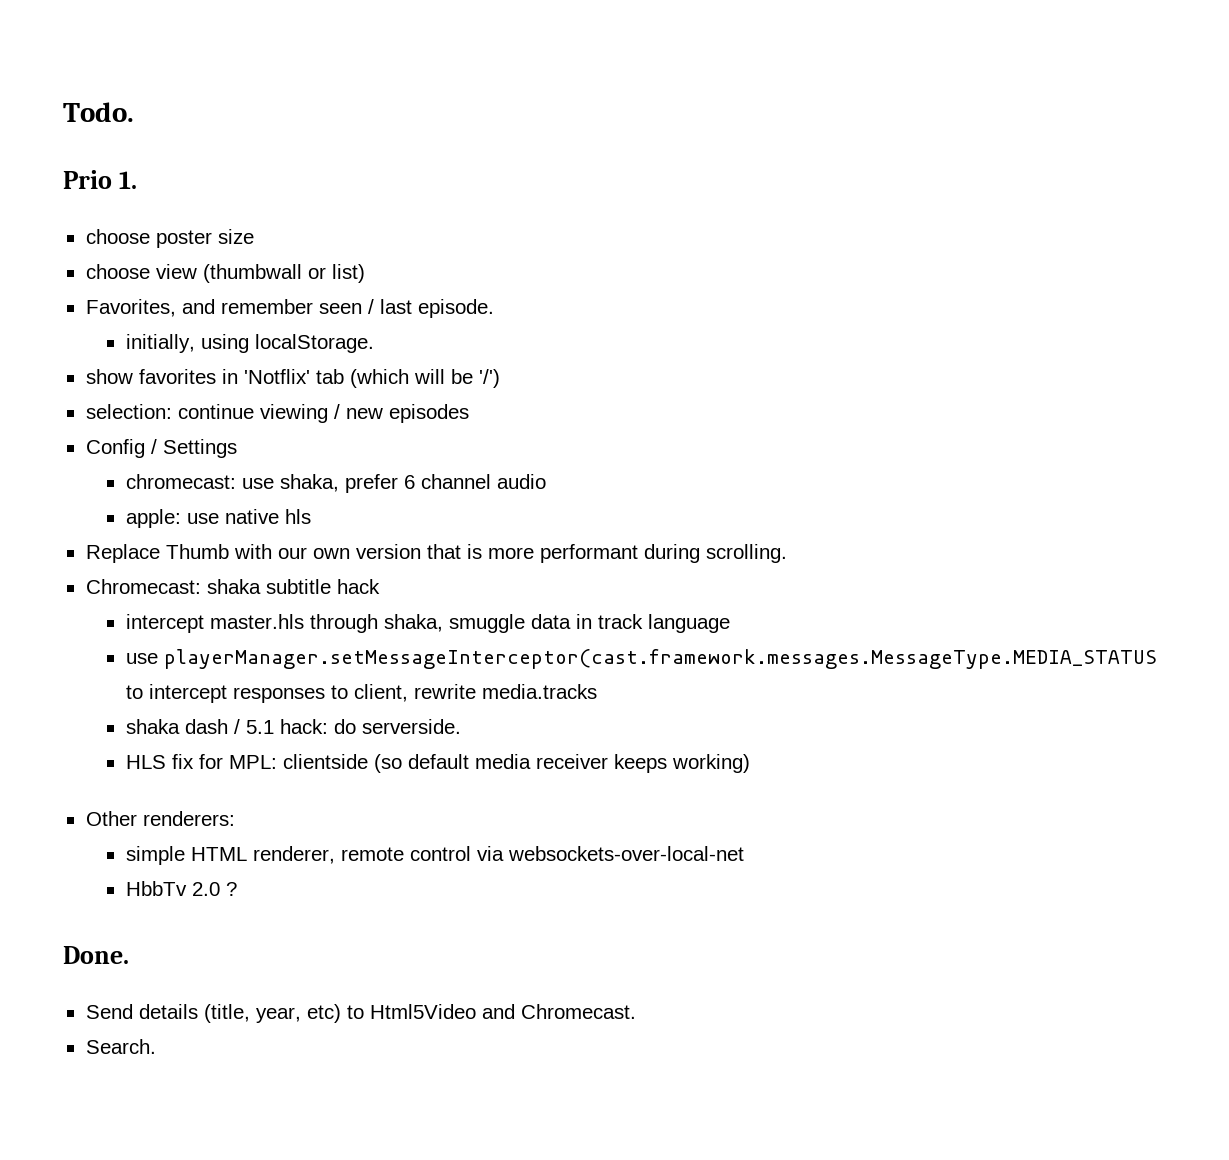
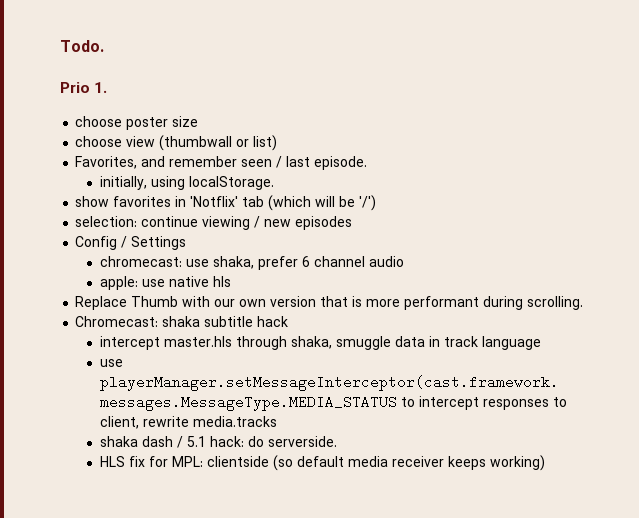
[85,811,235,826] [125,846,744,865] [125,881,237,896] [63,946,129,964] [85,1004,636,1023] [85,1039,156,1054] // Other renderers: // simple HTML renderer, remote control via websockets-over-local-net // HbbTv 2.0 ? // Done. // Send details (title, year, etc) to Html5Video and Chromecast. // Search. -> (546, 463) none

